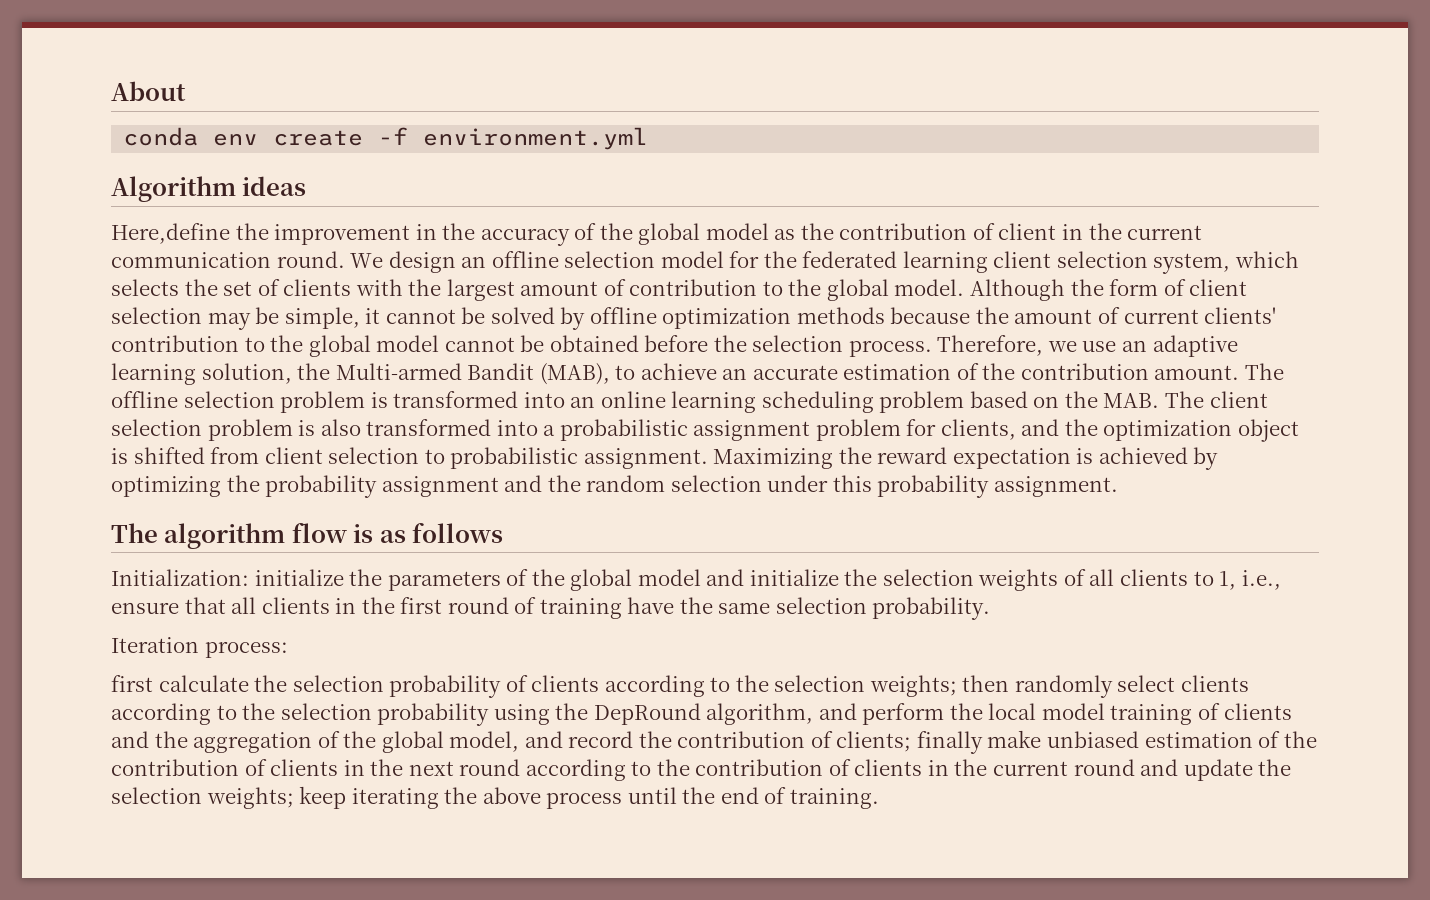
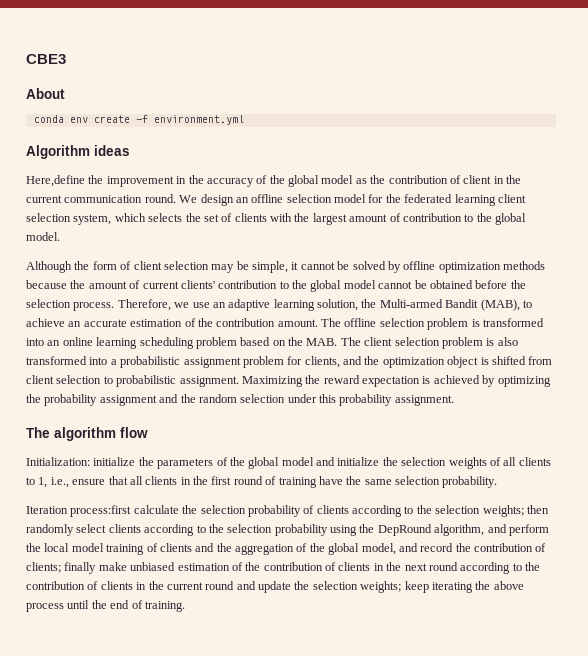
(111, 91) none -> [26,54,66,64] CBE3 //
(965, 287) none -> (60, 236) //
[353,522,504,543] is as follows -> (148, 432) none
[204,641,288,658] [111,675,153,692] process: // first -> [70,505,132,517] process:first

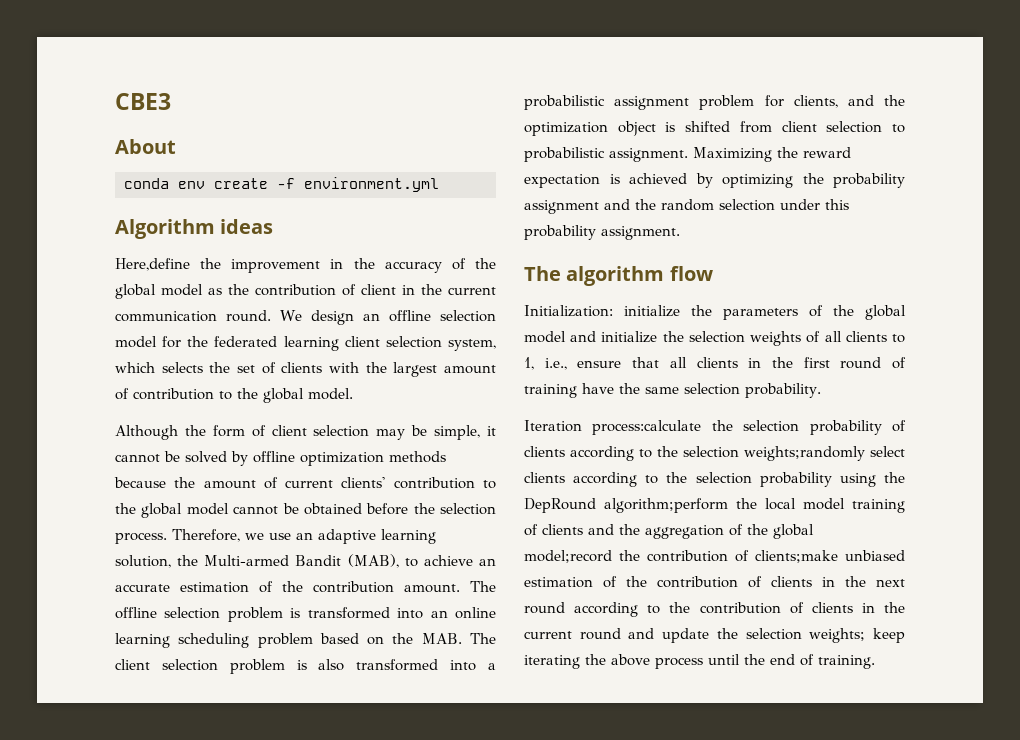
[70,505,179,517] process:first calculate -> [592,420,702,435] process:calculate
[482,505,549,517] [26,524,74,536] weights; then randomly -> [744,446,865,461] weights;randomly
[434,524,549,536] algorithm, and perform -> [604,498,728,513] algorithm;perform
[361,543,547,555] [26,562,127,574] model, and record the contribution of clients; finally make -> [524,550,838,563] model;record the contribution of clients;make

